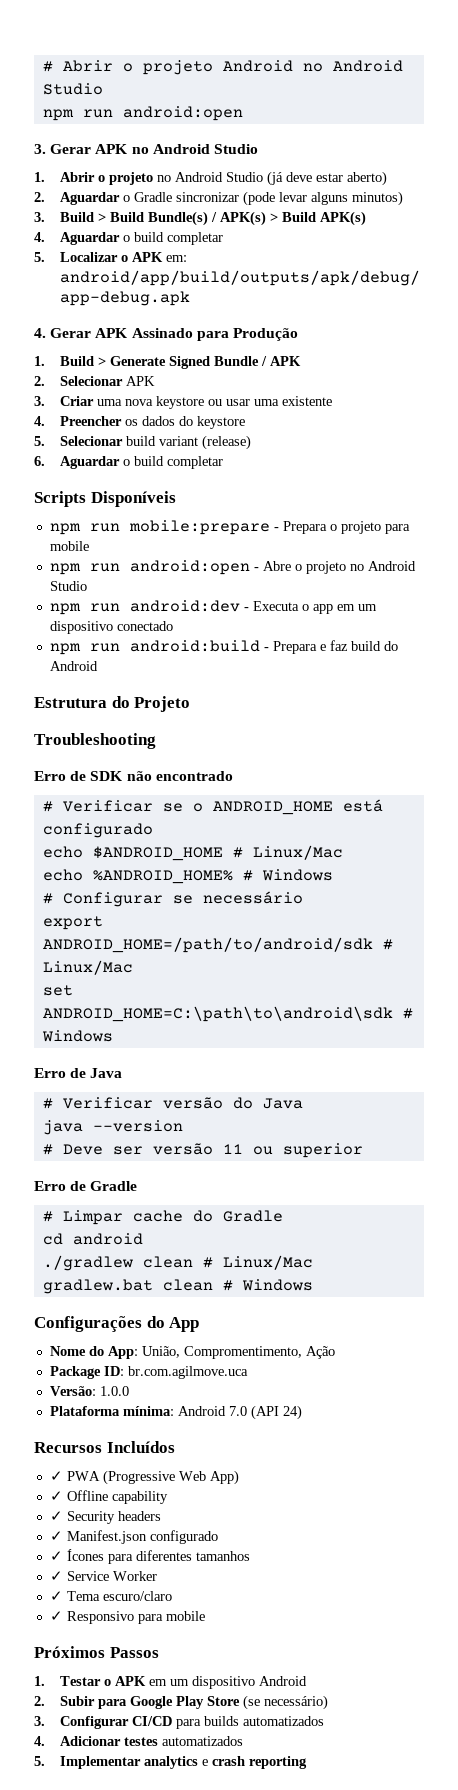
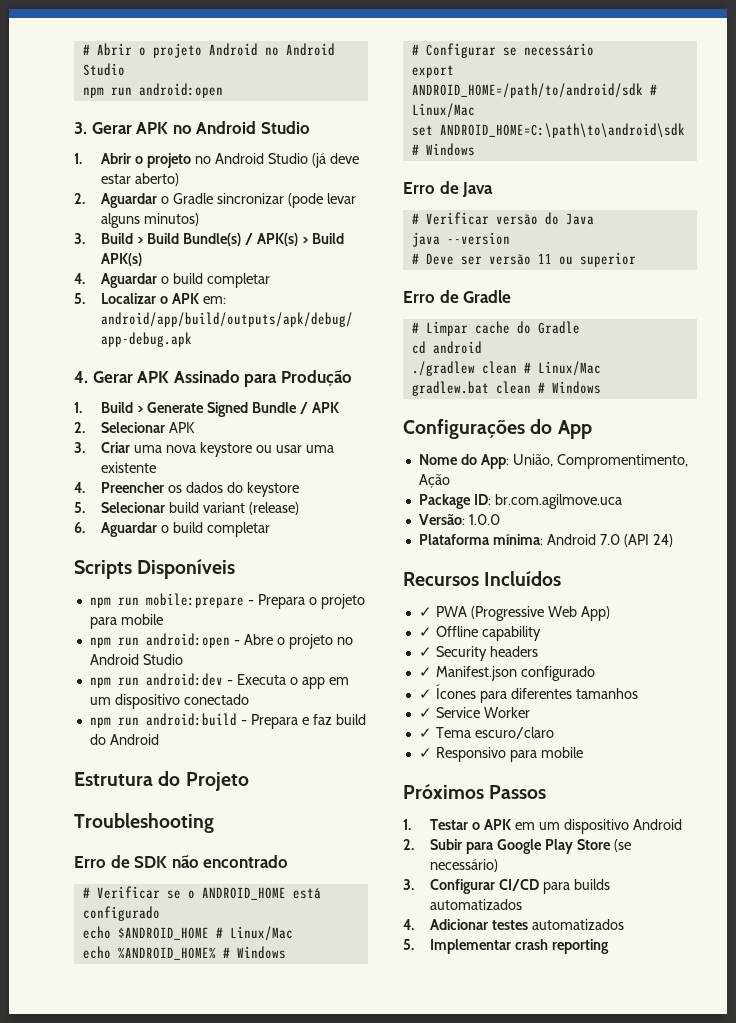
[144,1756,209,1769] analytics e -> (512, 946) none

